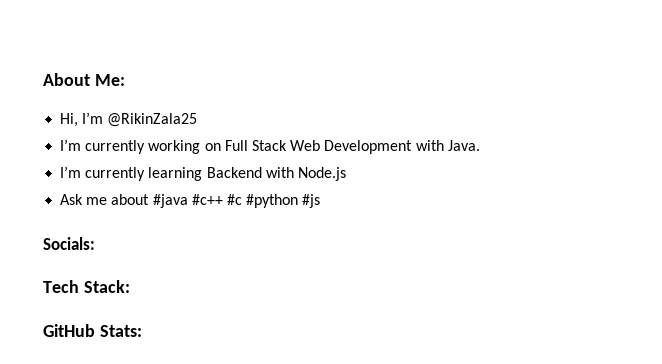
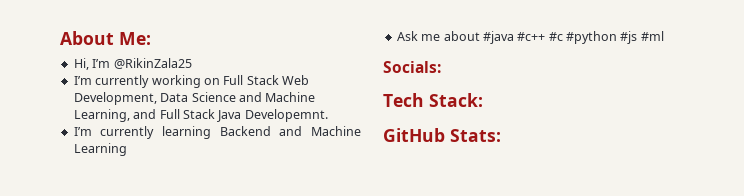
[324,140,480,154] Development with Java. -> [73,92,316,105] [73,109,328,122] Development, Data Science and Machine Learning, and Full Stack Java Developemnt.
[265,167,346,181] with Node.js -> [279,126,361,136] [73,143,127,156] and Machine Learning
(321, 201) none -> [640,31,664,41] #ml

